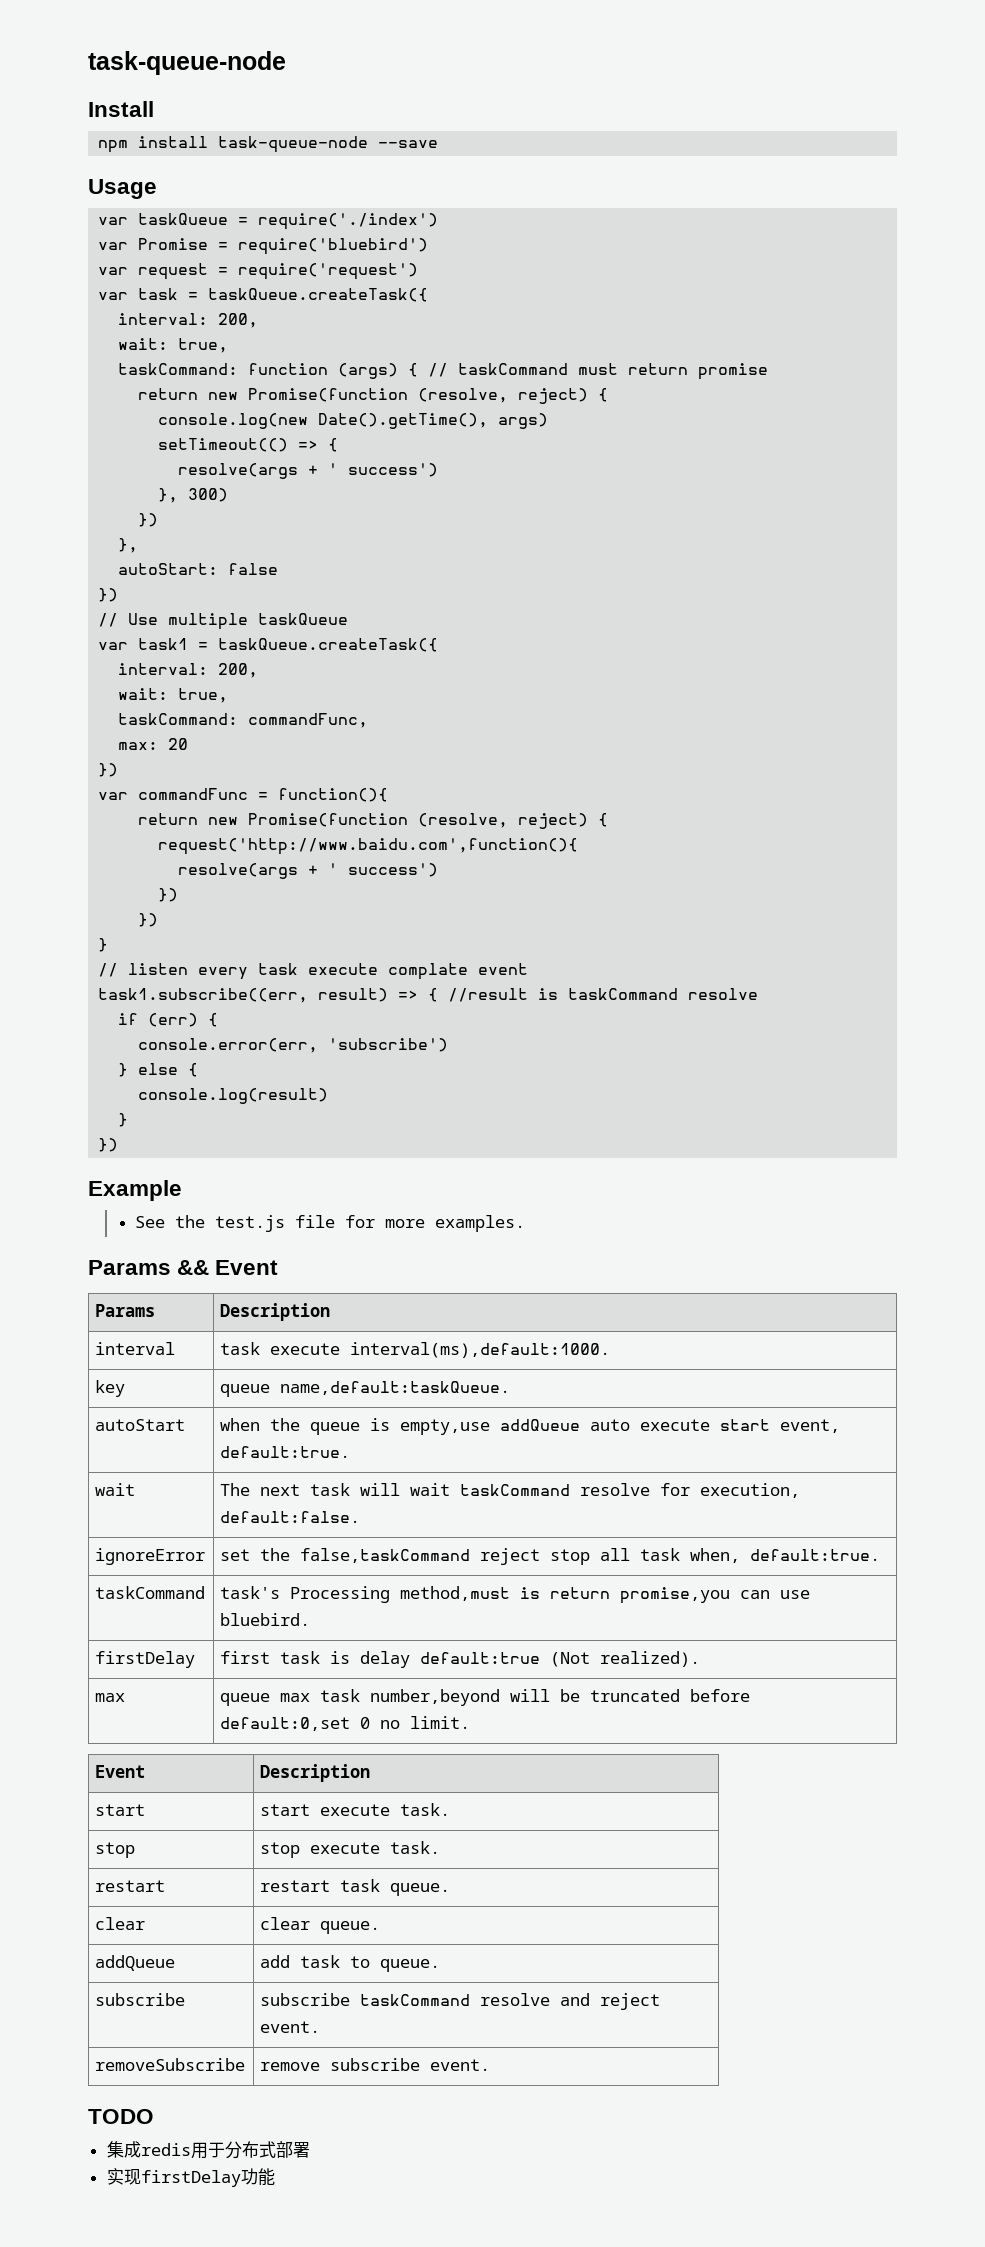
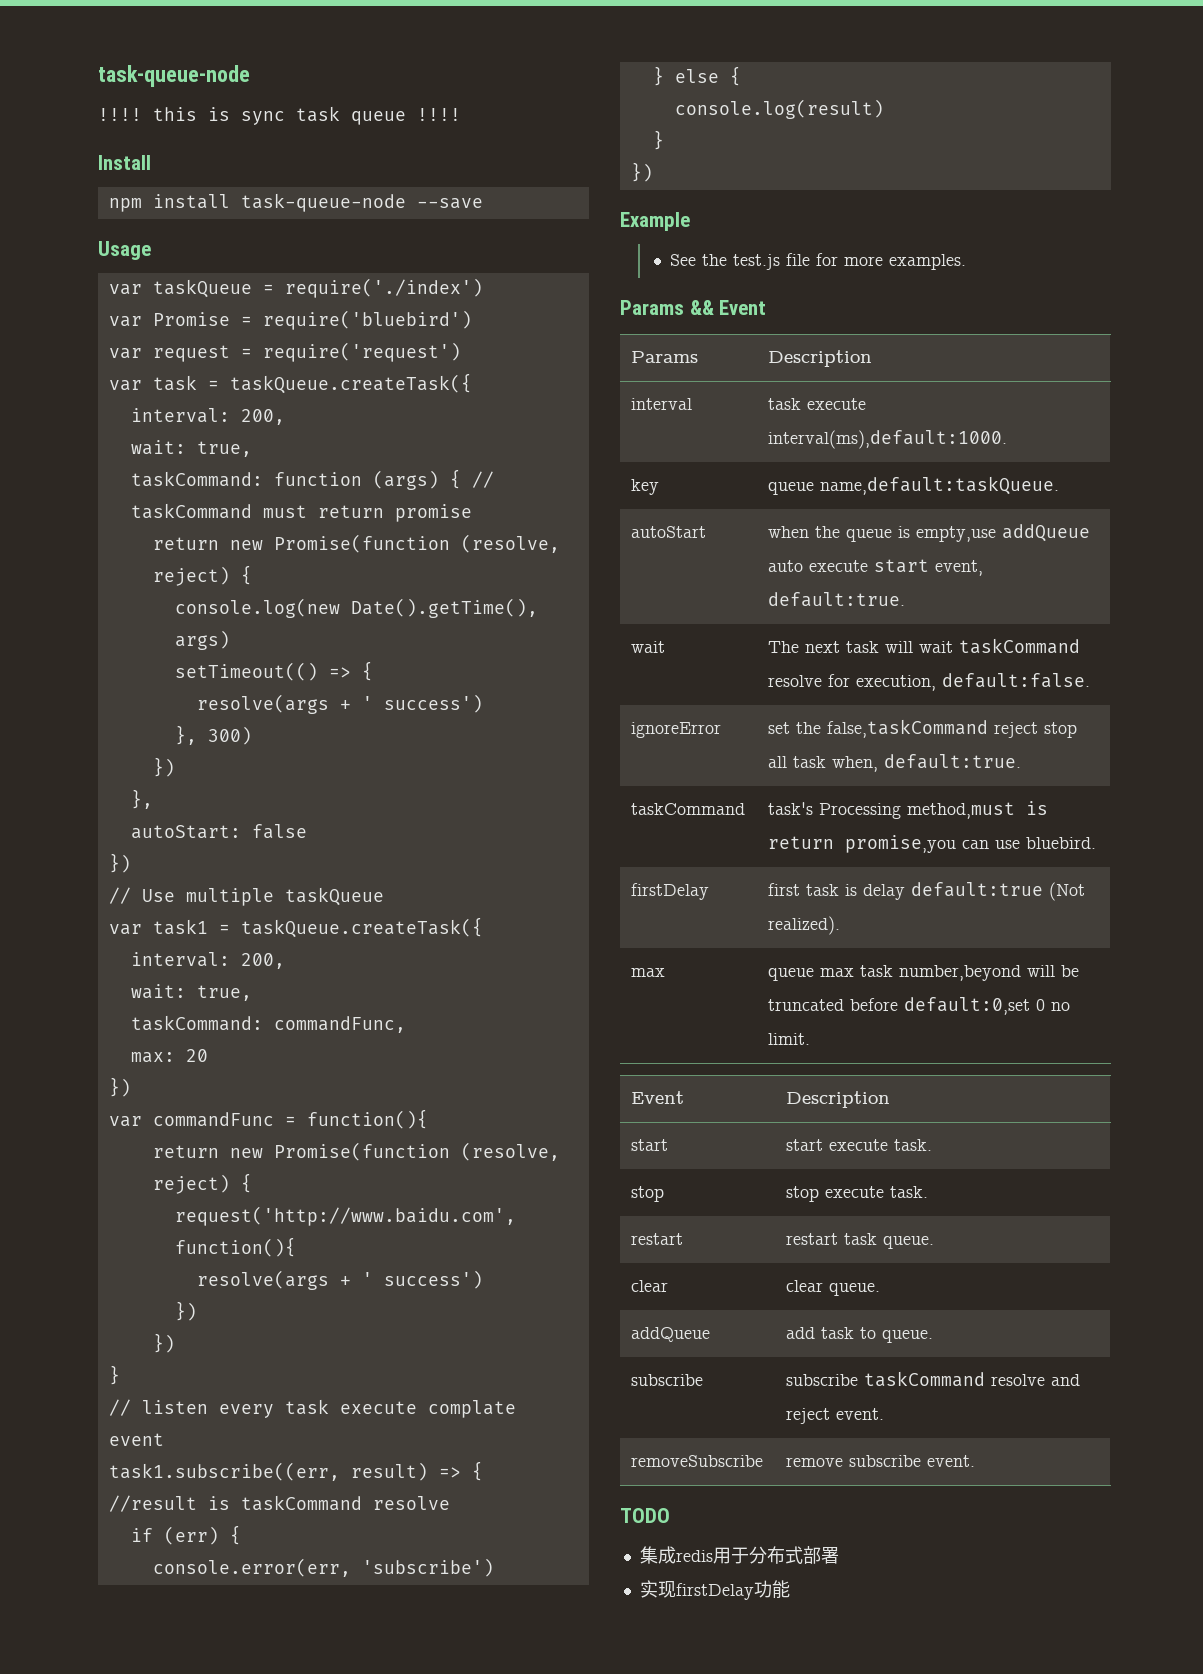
[88,51,286,75] task-queue-node -> [98,65,250,87] [98,106,461,125] task-queue-node // !!!! this is sync task queue !!!!

